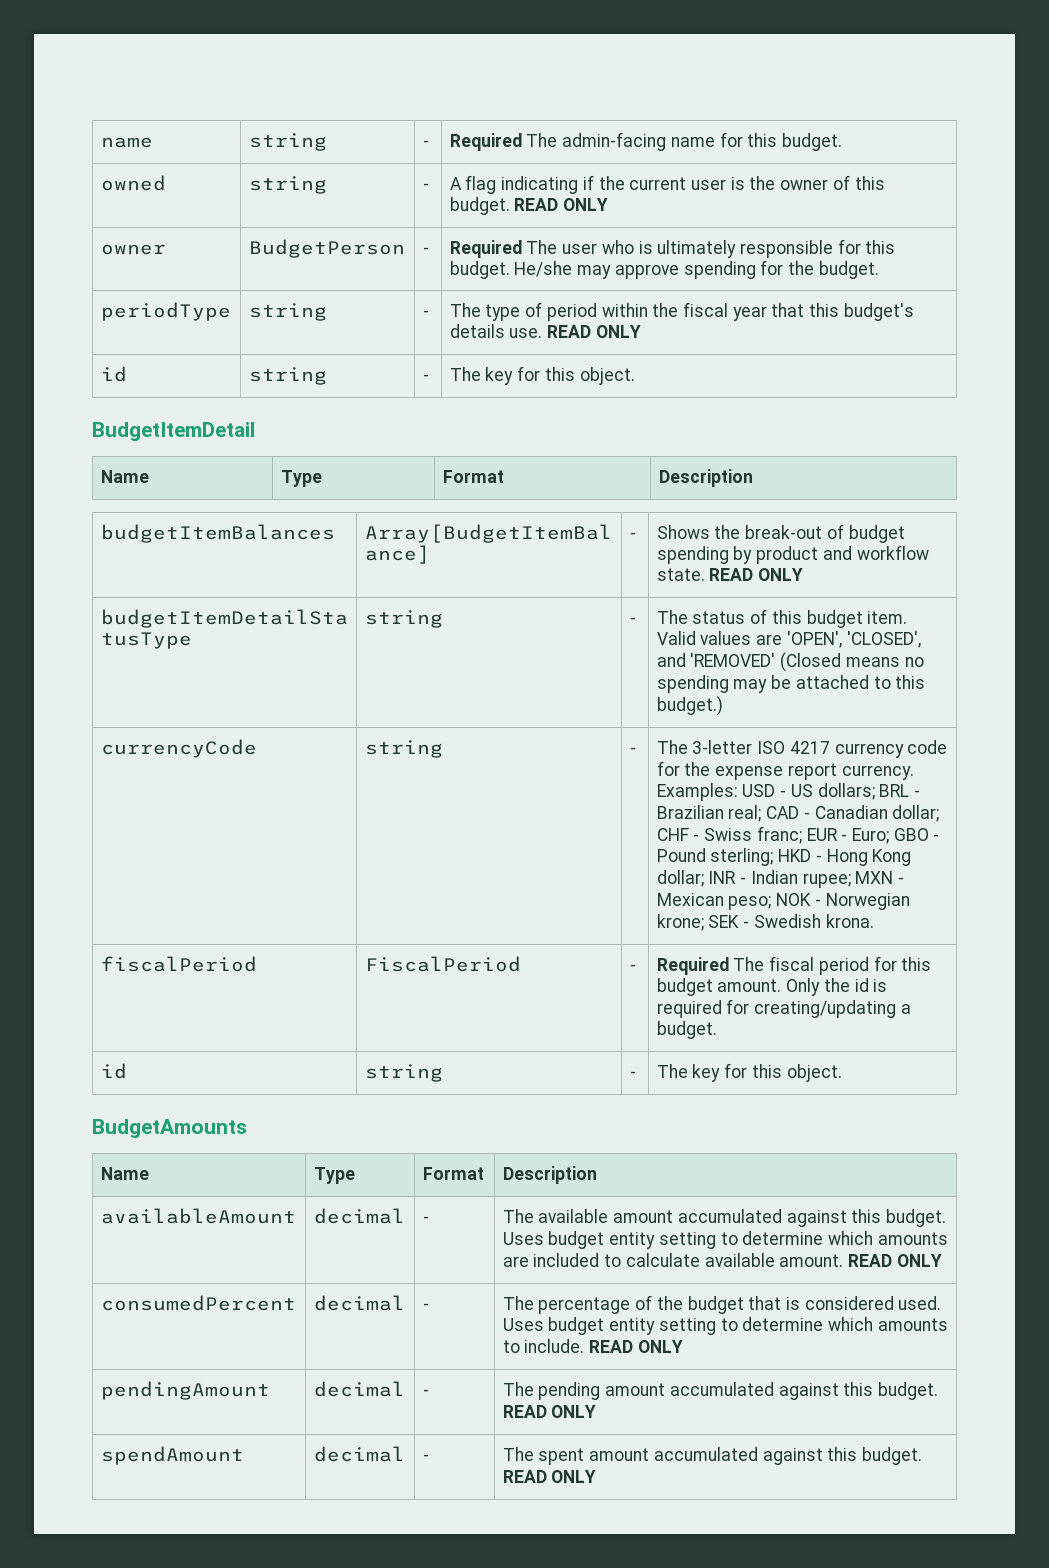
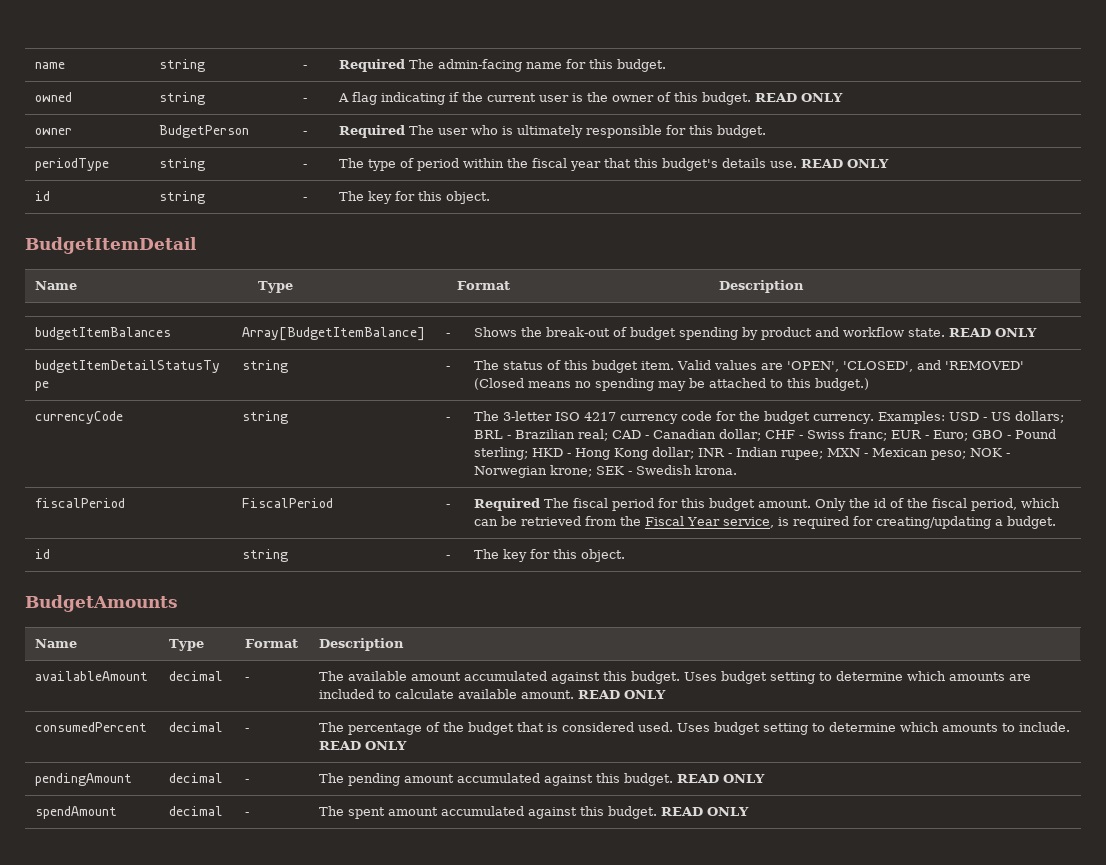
[514,260,879,279] He/she may approve spending for the budget. -> (767, 131) none
[715,763,837,780] expense report -> [764,411,811,424] budget
(869, 985) none -> [890,498,1061,511] [474,516,775,528] of the fiscal period, which can be retrieved from the Fiscal Year service,
[609,1232,656,1249] entity -> (768, 677) none
[609,1318,656,1335] entity -> (761, 728) none

